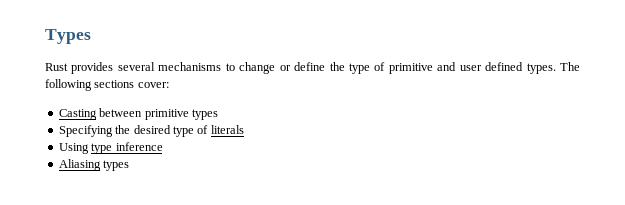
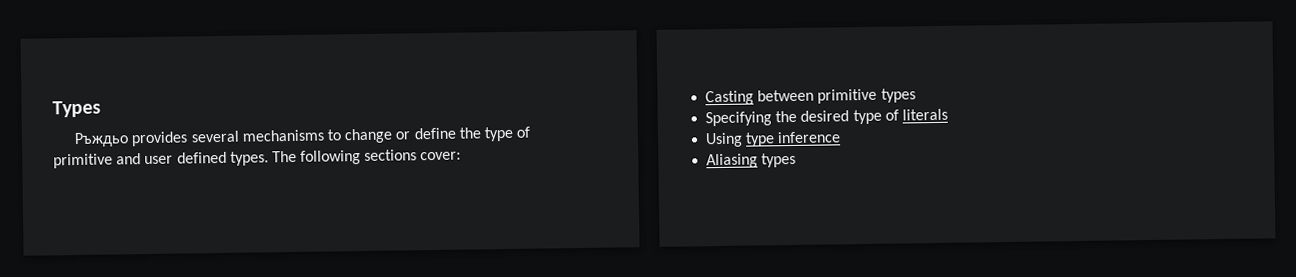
[45,63,68,71] Rust -> [74,132,130,148] Ръждьо

